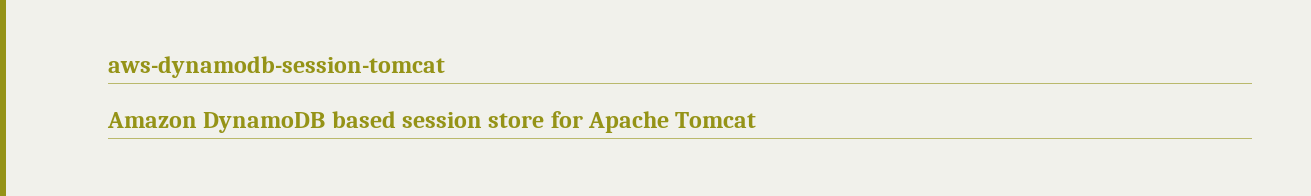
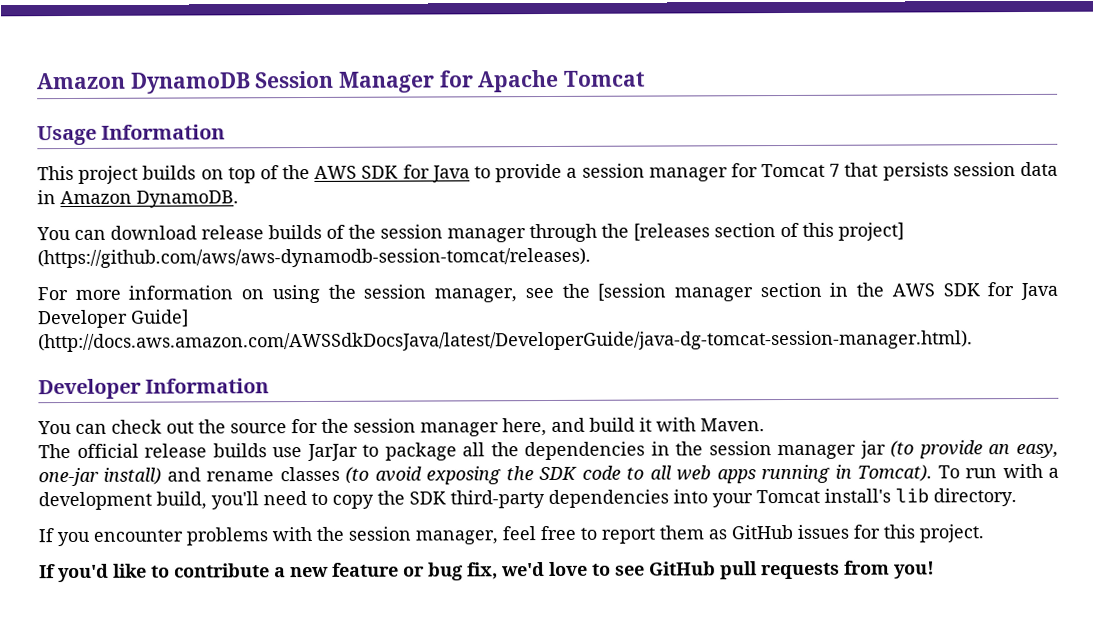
[108,56,445,78] aws-dynamodb-session-tomcat // -> (36, 81) none
[331,111,545,128] based session store -> [254,70,436,93] Session Manager
(757, 120) none -> [37,124,226,146] [37,161,1058,184] [37,190,239,208] [36,222,904,243] [37,247,591,269] [37,282,1058,304] [37,309,189,329] [38,330,973,353] [38,378,270,400] [37,417,765,437] [38,440,1059,462] [38,463,1059,487] [38,488,1017,511] [38,524,984,547] [39,560,935,583] // Usage Information // This project builds on top of the AWS SDK for Java to provide a session manager for Tomcat 7 that persists session data in Amazon DynamoDB. // You can download release builds of the session manager through the [releases section of this project] (https://github.com/aws/aws-dynamodb-session-tomcat/releases). // For more information on using the session manager, see the [session manager section in the AWS SDK for Java Developer Guide] (http://docs.aws.amazon.com/AWSSdkDocsJava/latest/DeveloperGuide/java-dg-tomcat-session-manager.html). // Developer Information // You can check out the source for the session manager here, and build it with Maven. // The official release builds use JarJar to package all the dependencies in the session manager jar (to provide an easy, one-jar install) and rename classes (to avoid exposing the SDK code to all web apps running in Tomcat). To run with a development build, you'll need to copy the SDK third-party dependencies into your Tomcat install's lib directory. // If you encounter problems with the session manager, feel free to report them as GitHub issues for this project. // If you'd like to contribute a new feature or bug fix, we'd love to see GitHub pull requests from you!

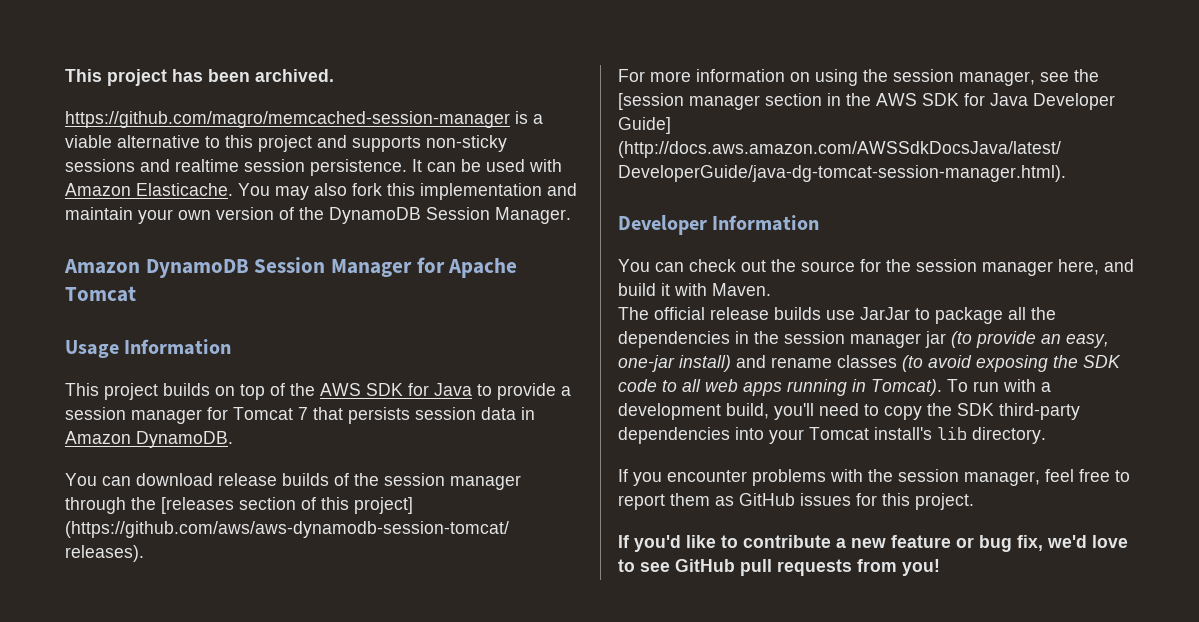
(36, 81) none -> [65,69,334,86] [65,111,543,128] [65,135,507,152] [65,159,562,176] [65,183,577,200] [65,207,571,224] This project has been archived. // https://github.com/magro/memcached-session-manager is a viable alternative to this project and supports non-sticky sessions and realtime session persistence. It can be used with Amazon Elasticache. You may also fork this implementation and maintain your own version of the DynamoDB Session Manager. //

